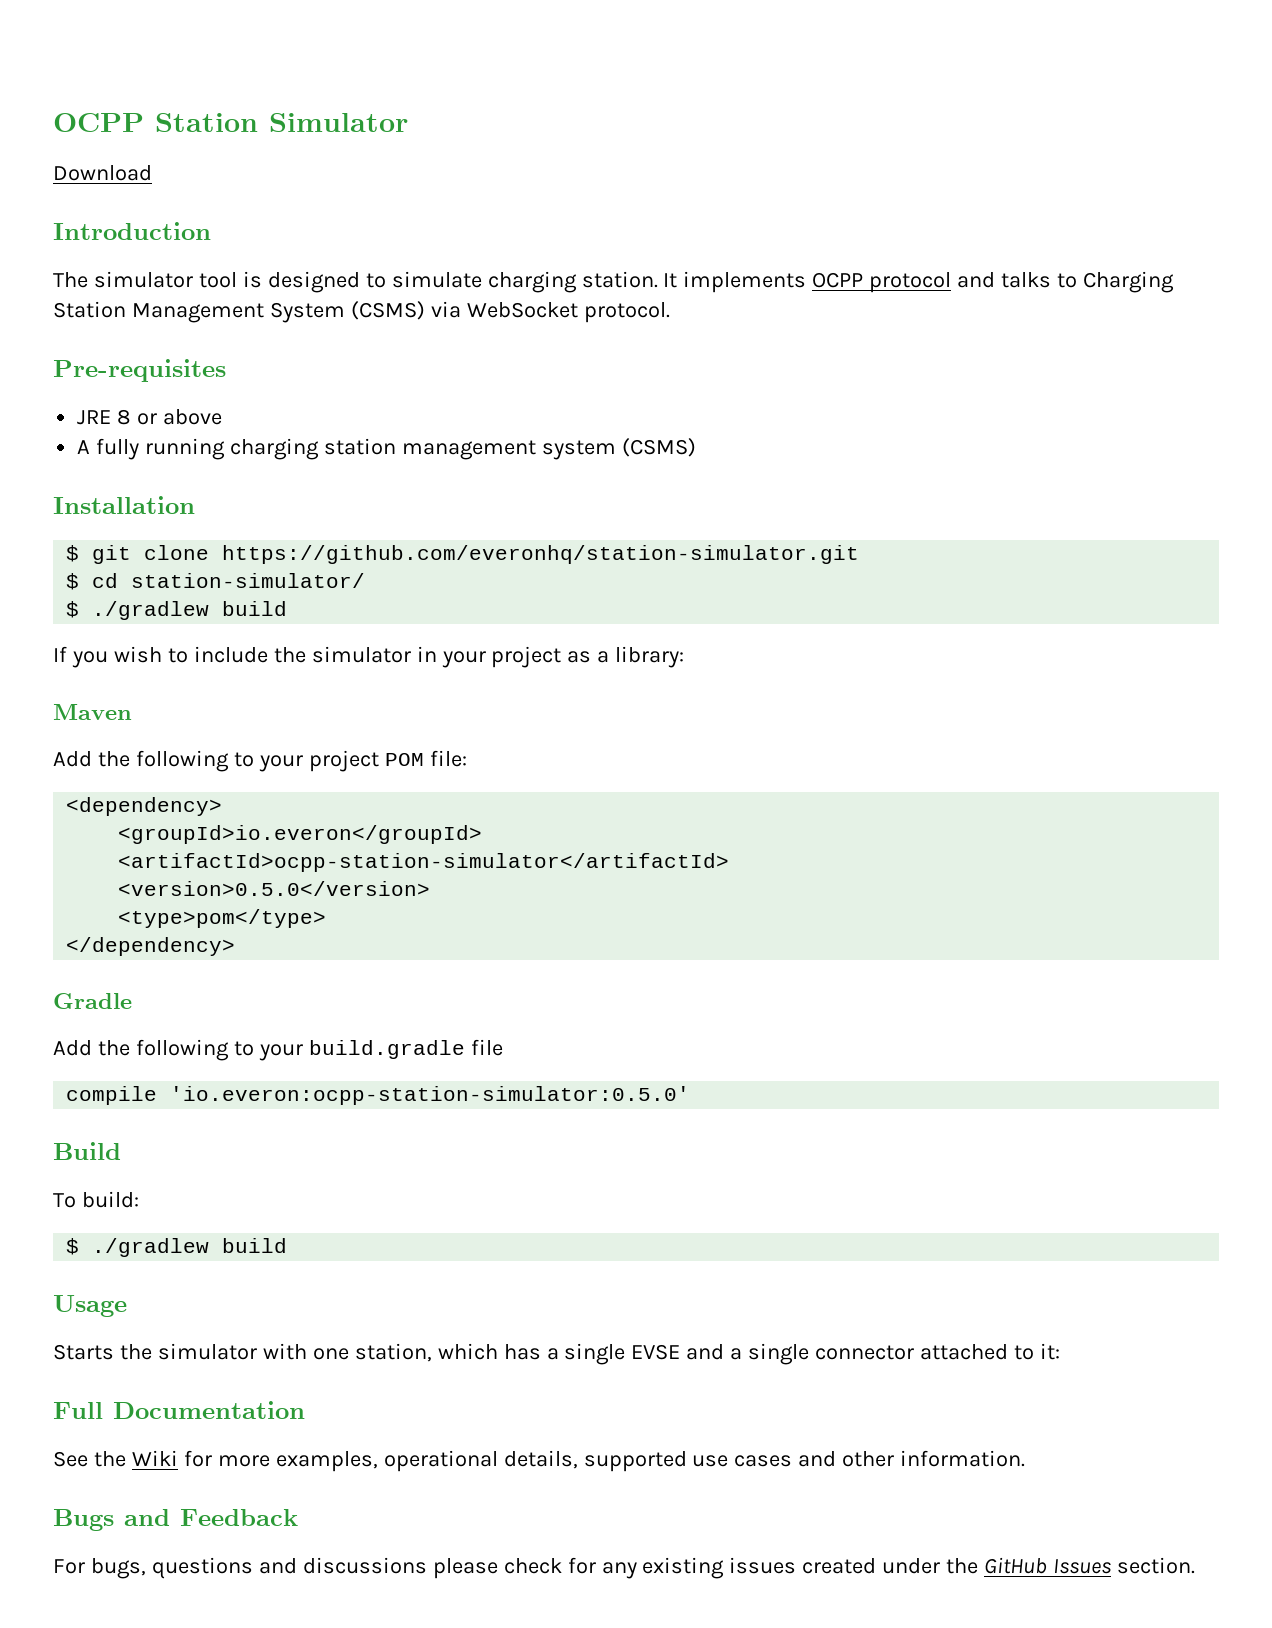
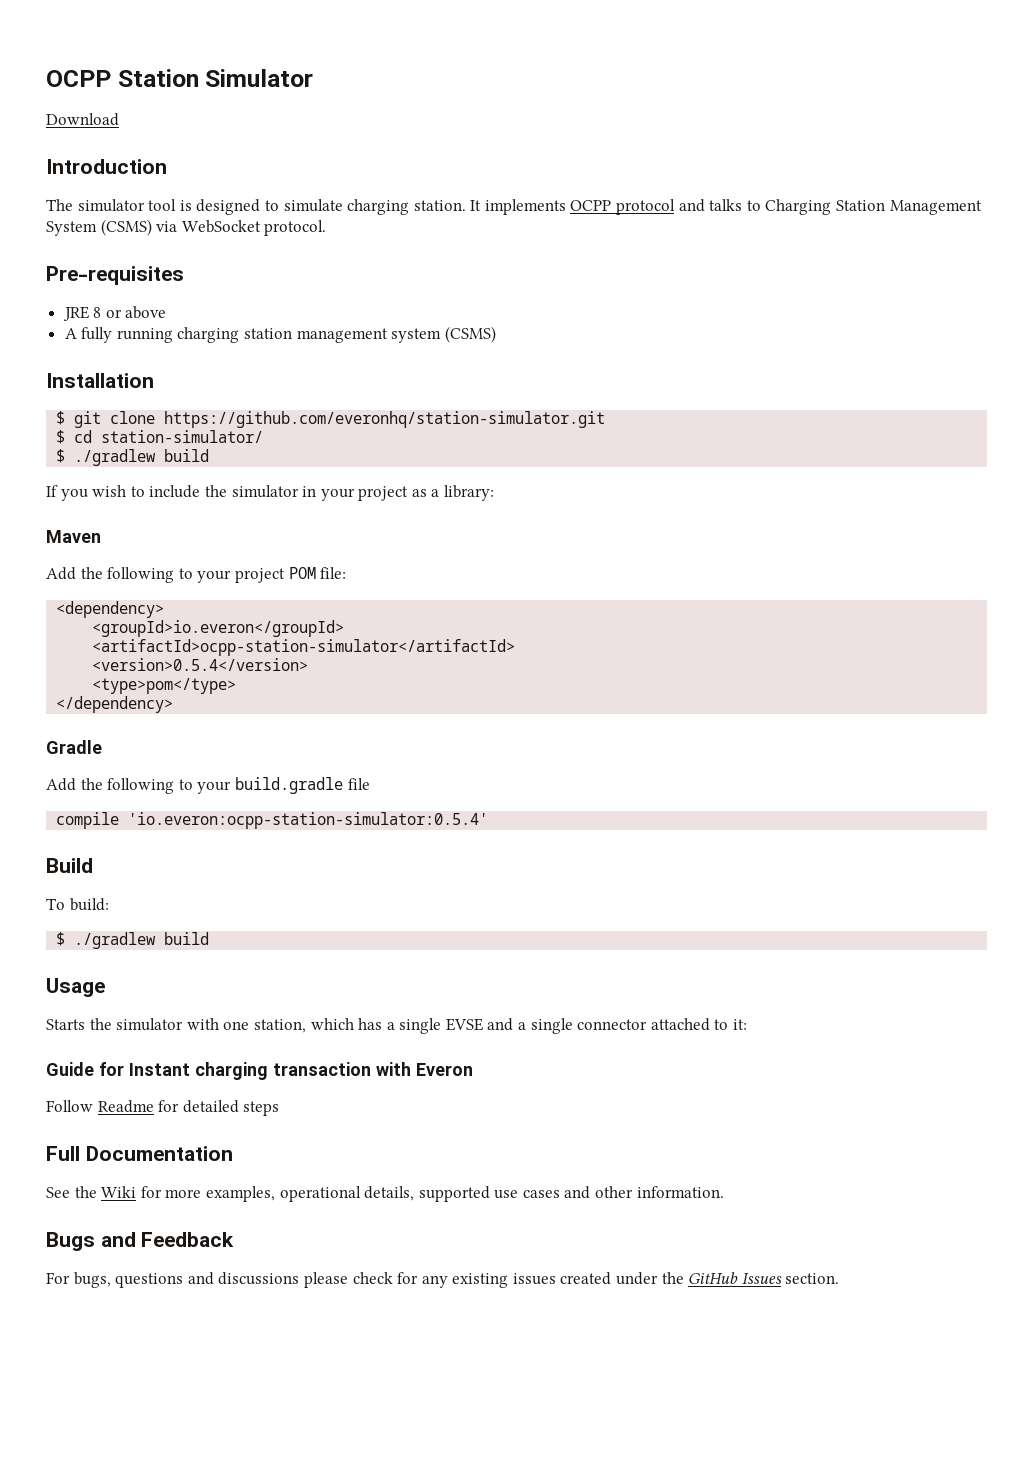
[118,881,431,896] <version>0.5.0</version> -> [92,658,309,671] <version>0.5.4</version>
[170,1086,691,1105] 'io.everon:ocpp-station-simulator:0.5.0' -> [128,812,489,829] 'io.everon:ocpp-station-simulator:0.5.4'
(1060, 1351) none -> [46,1062,473,1080] [46,1100,280,1116] // Guide for Instant charging transaction with Everon // Follow Readme for detailed steps

